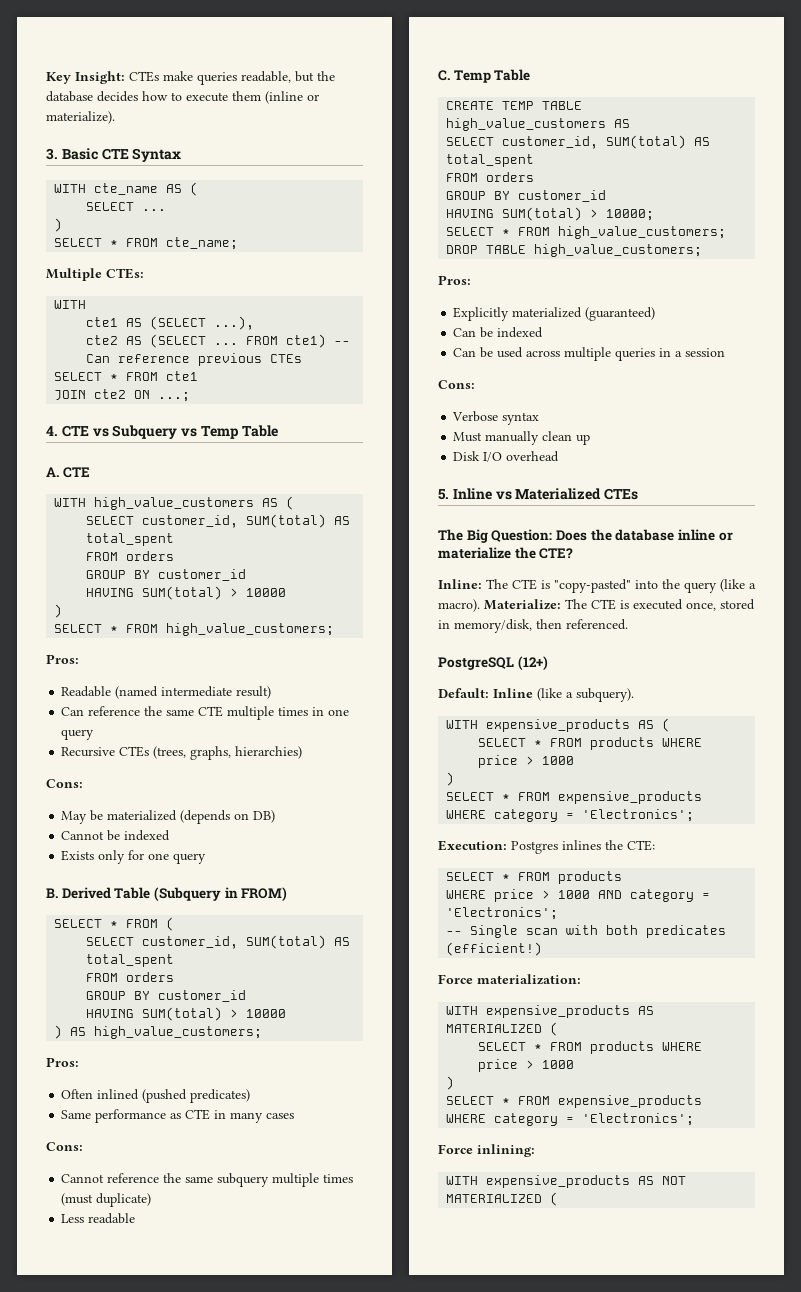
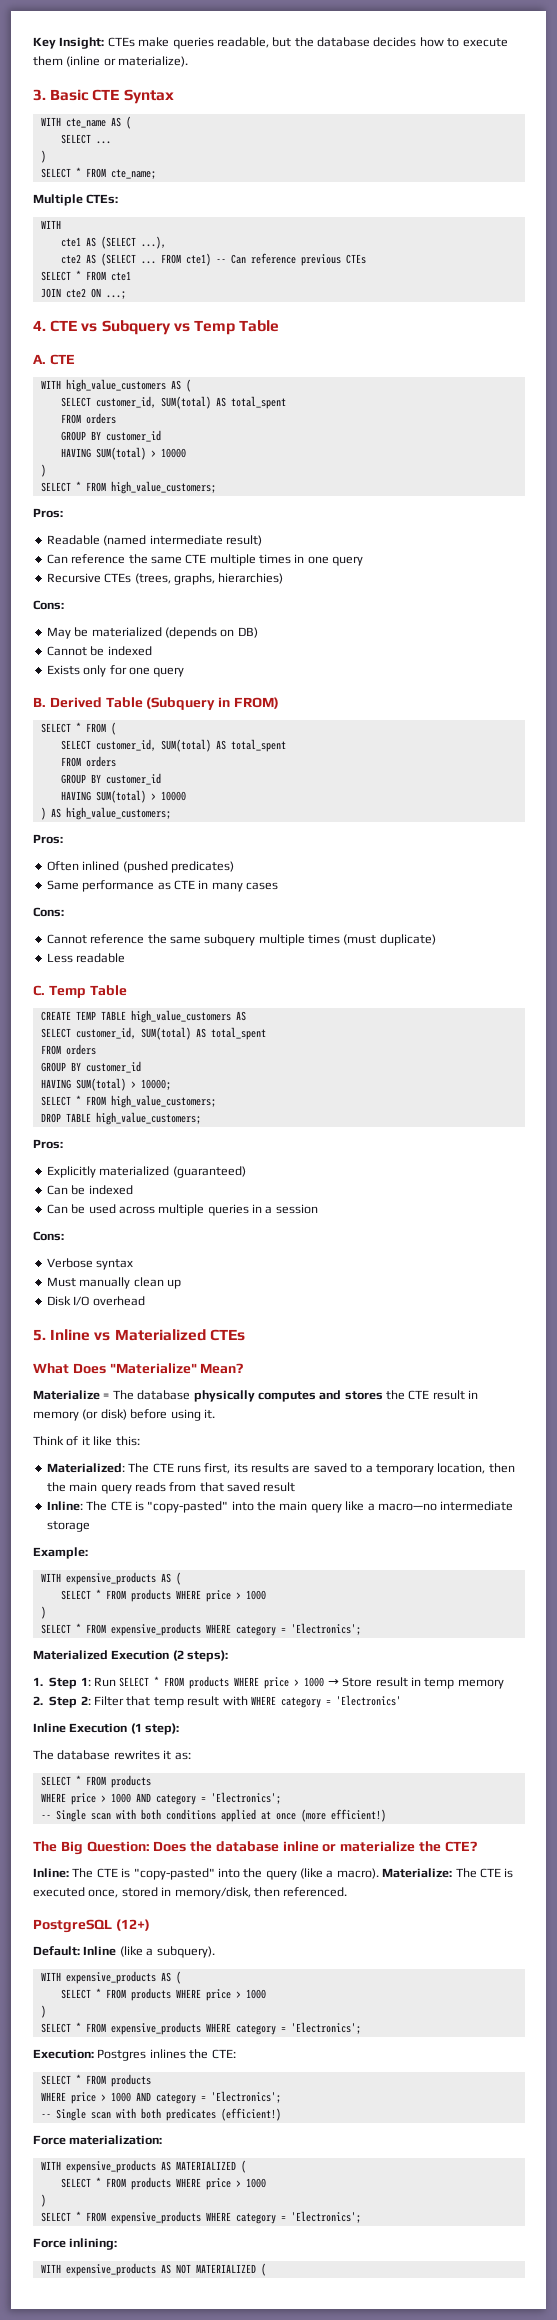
(639, 494) none -> [33,1363,244,1374] [33,1390,479,1402] [33,1409,215,1421] [33,1436,140,1446] [46,1463,515,1475] [46,1482,296,1494] [46,1501,514,1513] [46,1521,90,1532] [33,1547,88,1559] [40,1572,181,1585] [60,1589,266,1602] [40,1606,46,1619] [40,1623,361,1636] [33,1650,229,1662] [33,1676,504,1689] [33,1695,401,1708] [33,1723,180,1735] [33,1750,191,1760] [40,1775,151,1788] [40,1792,281,1805] [40,1809,386,1822] // What Does "Materialize" Mean? // Materialize = The database physically computes and stores the CTE result in memory (or disk) before using it. // Think of it like this: // Materialized: The CTE runs first, its results are saved to a temporary location, then the main query reads from that saved result // Inline: The CTE is "copy-pasted" into the main query like a macro—no intermediate storage // Example: // WITH expensive_products AS ( // SELECT * FROM products WHERE price > 1000 // ) // SELECT * FROM expensive_products WHERE category = 'Electronics'; // Materialized Execution (2 steps): // 1. Step 1: Run SELECT * FROM products WHERE price > 1000 → Store result in temp memory // 2. Step 2: Filter that temp result with WHERE category = 'Electronics' // Inline Execution (1 step): // The database rewrites it as: // SELECT * FROM products // WHERE price > 1000 AND category = 'Electronics'; // -- Single scan with both conditions applied at once (more efficient!)

